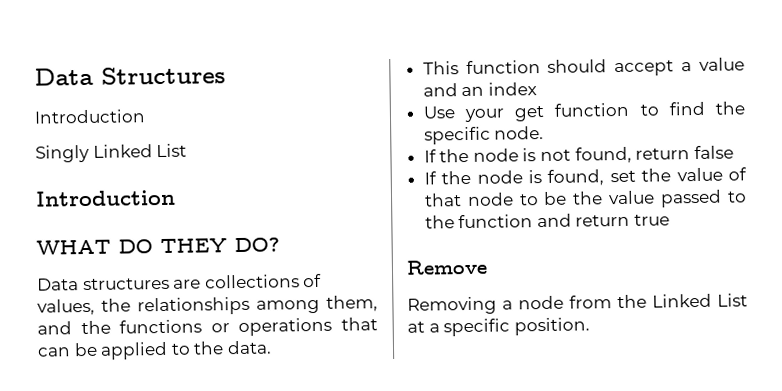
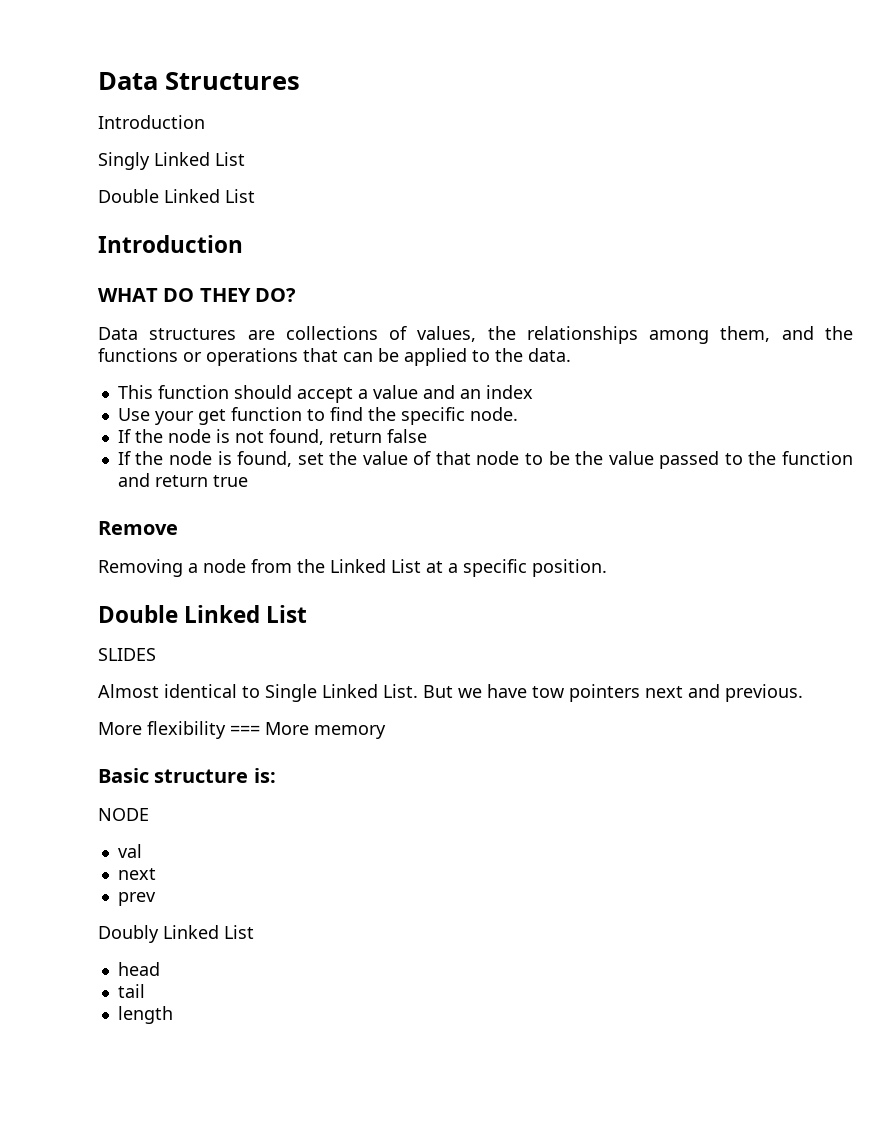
(188, 150) none -> [98,189,255,203] // Double Linked List
(590, 326) none -> [98,605,308,623] [98,648,156,661] [98,684,803,702] [98,721,386,739] [98,768,276,783] [98,808,149,821] [117,844,142,858] [117,868,156,880] [117,892,156,906] [98,925,254,943] [117,962,160,976] [117,984,145,998] [117,1006,173,1024] // Double Linked List // SLIDES // Almost identical to Single Linked List. But we have tow pointers next and previous. // More flexibility === More memory // Basic structure is: // NODE // val // next // prev // Doubly Linked List // head // tail // length

